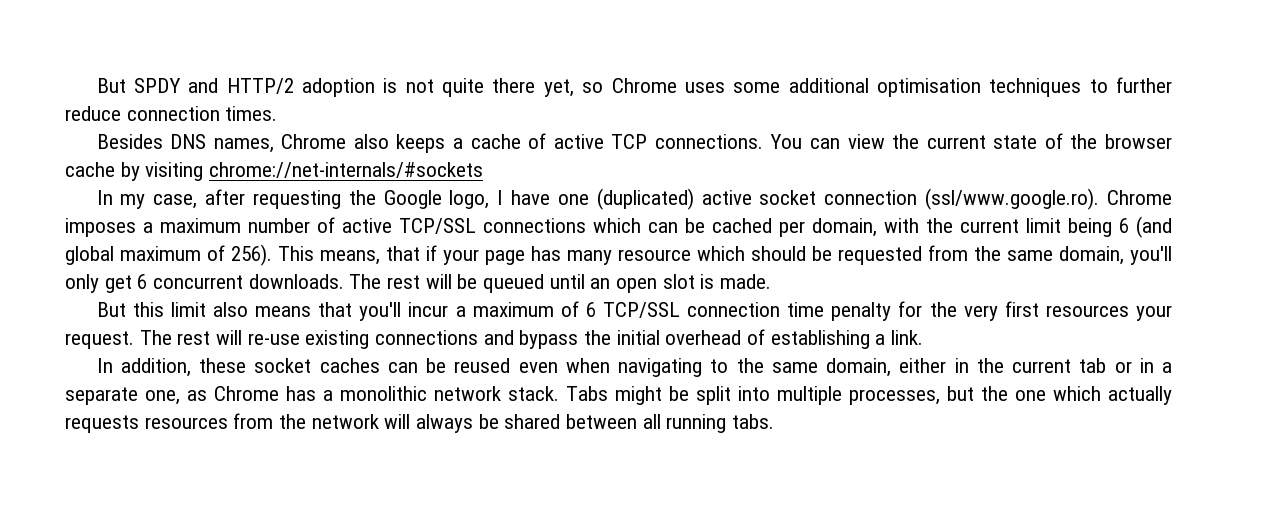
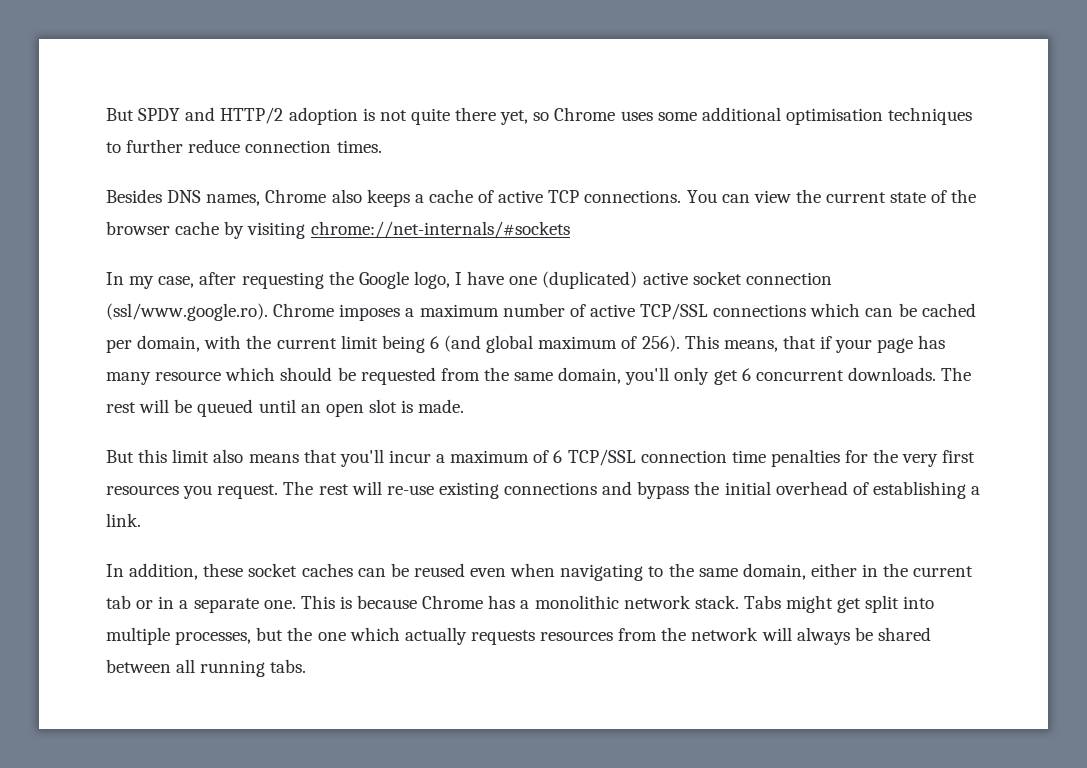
[831,302,892,321] penalty -> [770,449,840,467] penalties
[1135,305,1172,321] your -> [183,485,213,499] you
[145,390,207,405] one, as -> [263,595,418,609] one. This is because
[669,386,689,401] be -> [837,598,862,613] get

